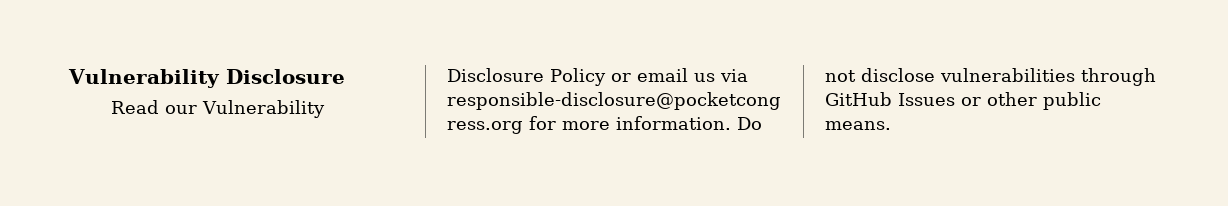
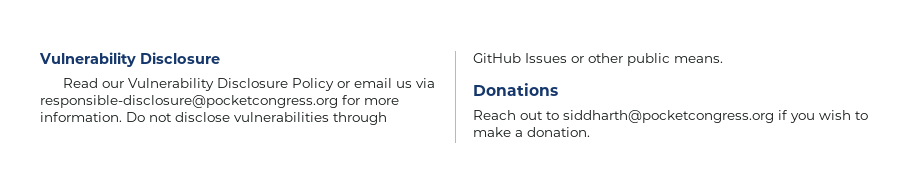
(891, 125) none -> [473,83,558,96] [473,110,868,123] [473,127,590,137] // Donations // Reach out to siddharth@pocketcongress.org if you wish to make a donation.

